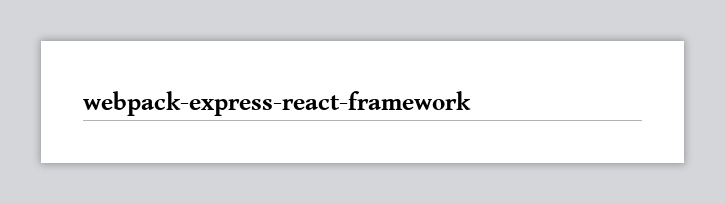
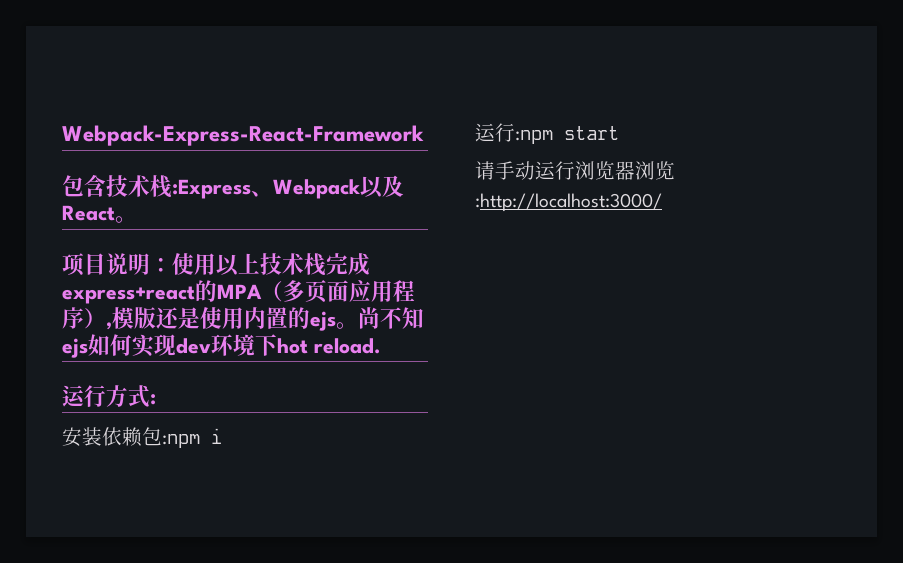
[83,91,471,116] webpack-express-react-framework -> [62,125,424,146] [62,174,404,199] [62,205,137,223] [62,253,370,276] [62,280,415,304] [62,307,424,331] [62,334,381,358] [62,385,156,408] [62,427,222,448] [475,123,619,144] [475,161,675,180] [475,193,662,212] Webpack-Express-React-Framework // 包含技术栈:Express、Webpack以及React。 // 项目说明：使用以上技术栈完成express+react的MPA（多页面应用程序）,模版还是使用内置的ejs。尚不知ejs如何实现dev环境下hot reload. // 运行方式: // 安装依赖包:npm i // 运行:npm start // 请手动运行浏览器浏览:http://localhost:3000/

